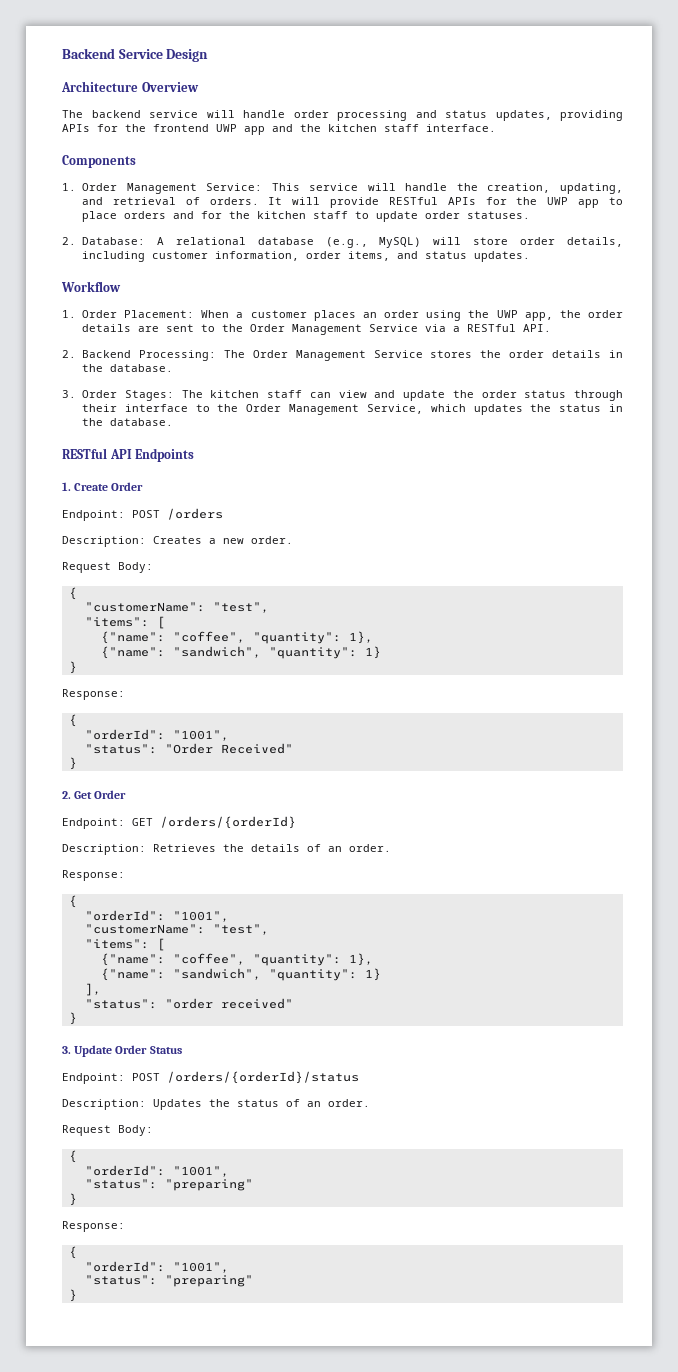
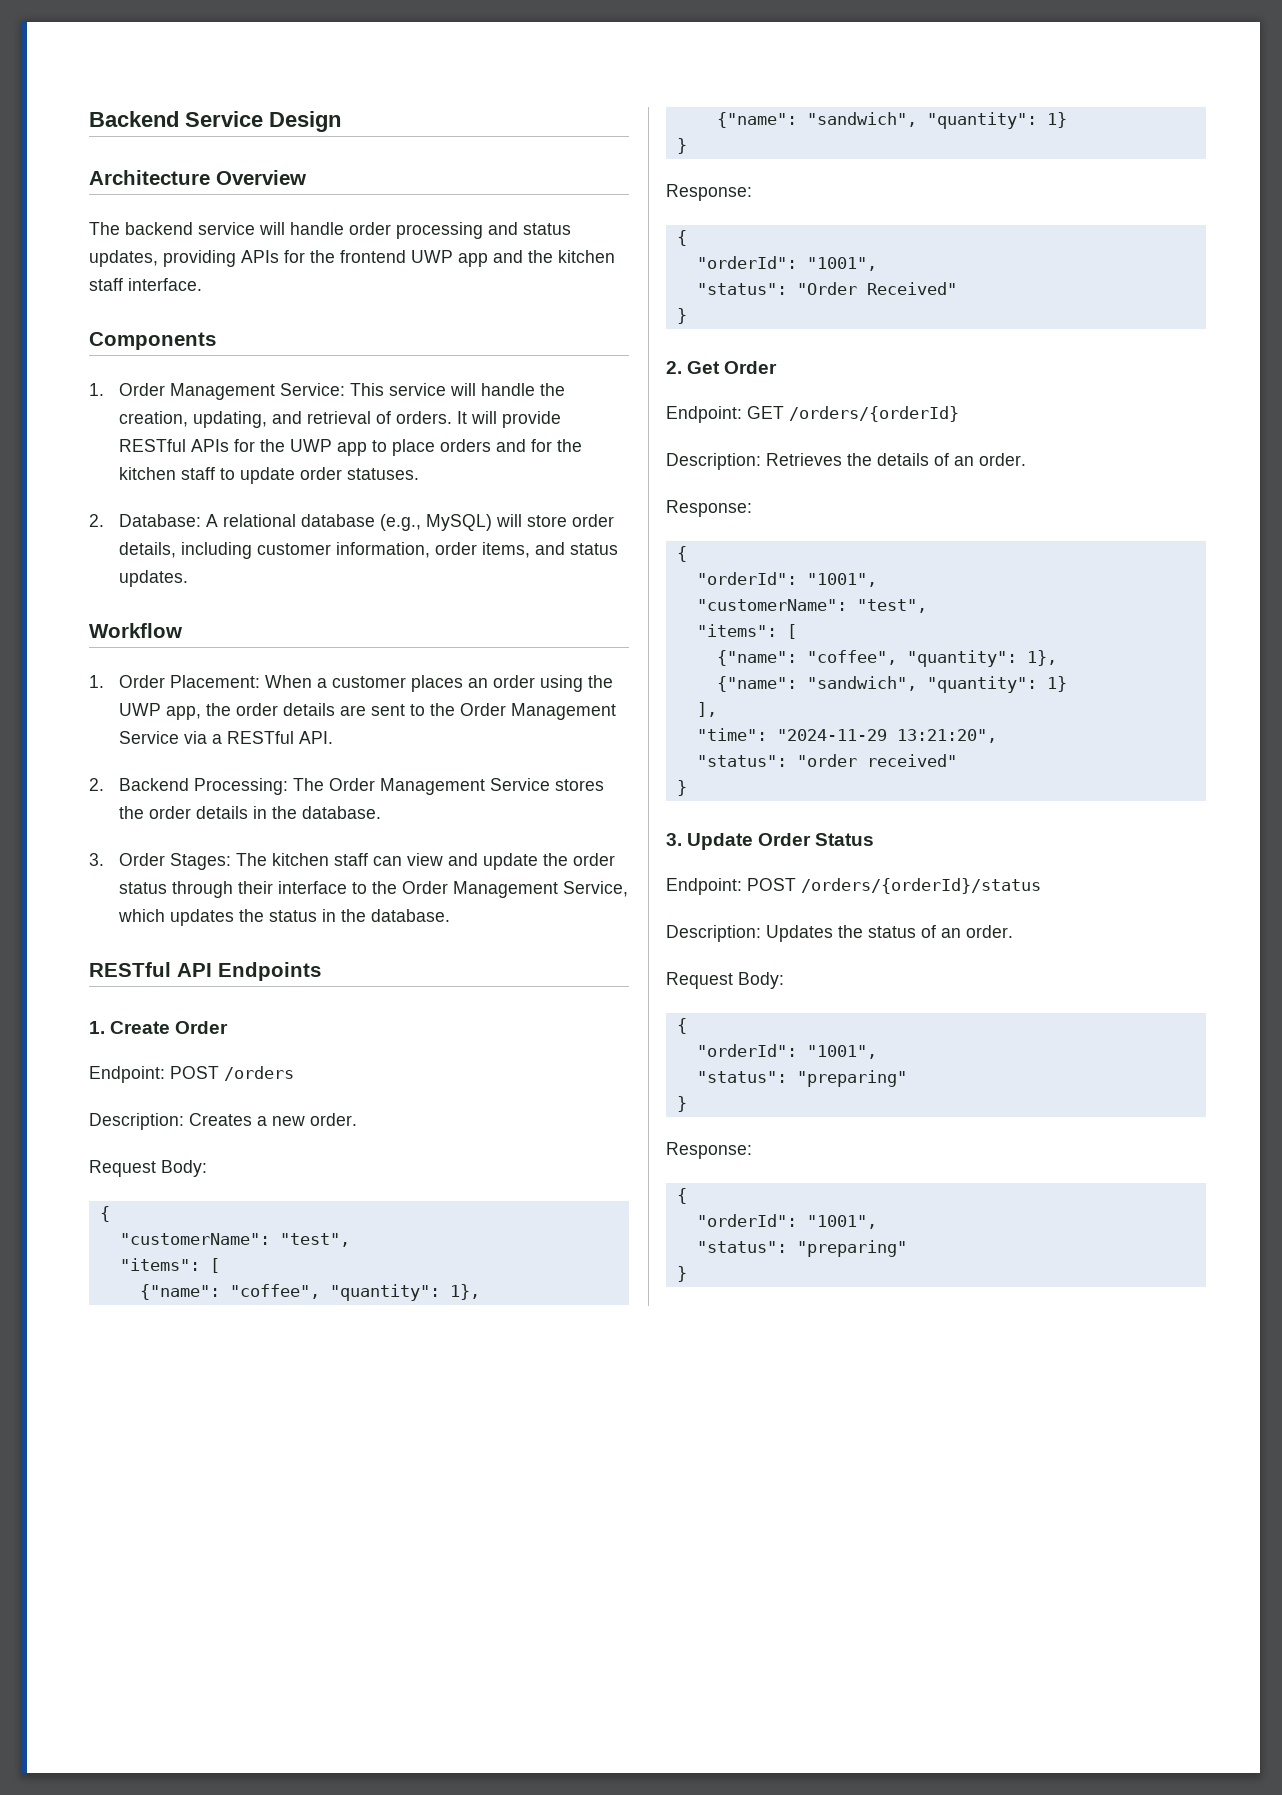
(101, 989) none -> [696,728,997,743] // "time": "2024-11-29 13:21:20",

